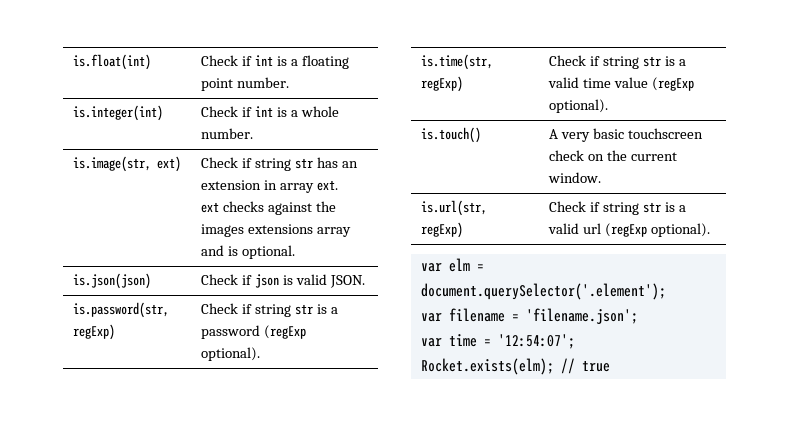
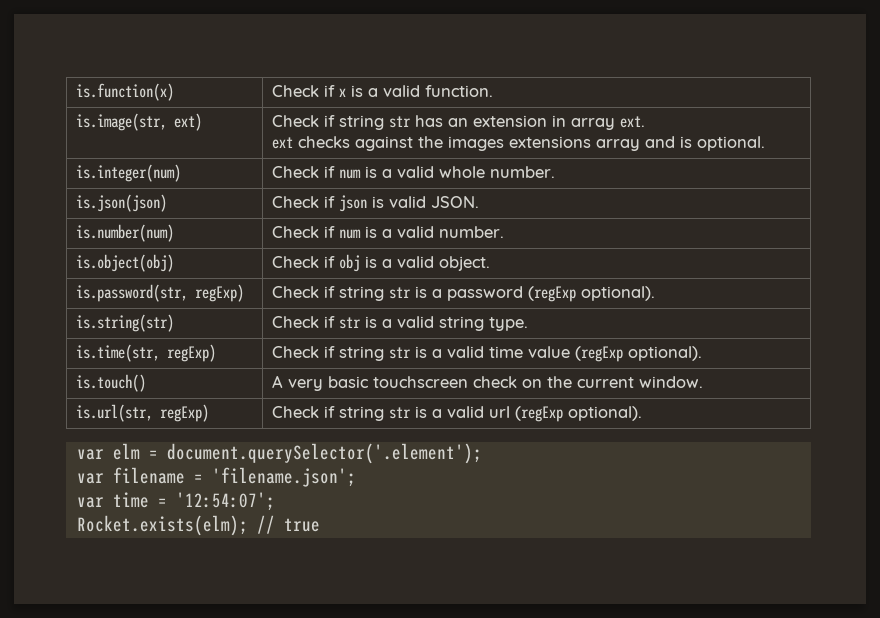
[73,54,152,70] [201,55,349,69] [201,77,290,91] [73,105,164,121] [201,106,339,117] [201,128,254,139] is.float(int) | Check if int is a floating point number. // is.integer(int) | Check if int is a whole number. -> [75,83,174,101] [271,85,493,97] is.function(x) | Check if x is a valid function.
(295, 252) none -> [75,164,181,182] [271,166,555,179] // is.integer(num) | Check if num is a valid whole number.
(365, 281) none -> [75,224,174,242] [271,226,504,239] [75,254,174,272] [271,254,490,272] // is.number(num) | Check if num is a valid number. // is.object(obj) | Check if obj is a valid object.
(261, 354) none -> [75,314,174,332] [271,316,528,331] // is.string(str) | Check if str is a valid string type.

